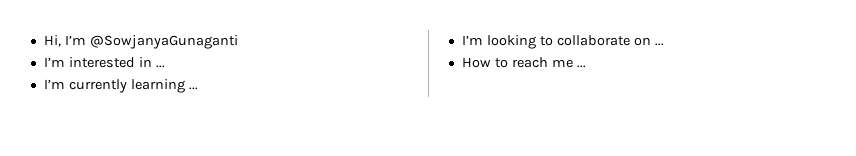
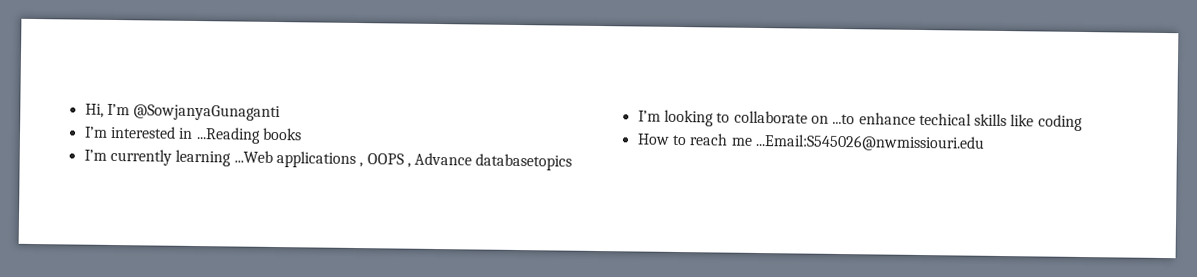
[155,65,165,68] ... -> [195,127,302,144] ...Reading books
[188,87,198,90] ... -> [233,150,573,171] ...Web applications , OOPS , Advance databasetopics
[654,43,664,46] ... -> [832,112,1083,131] ...to enhance techical skills like coding
[576,65,586,68] ... -> [754,133,985,152] ...Email:S545026@nwmissiouri.edu

